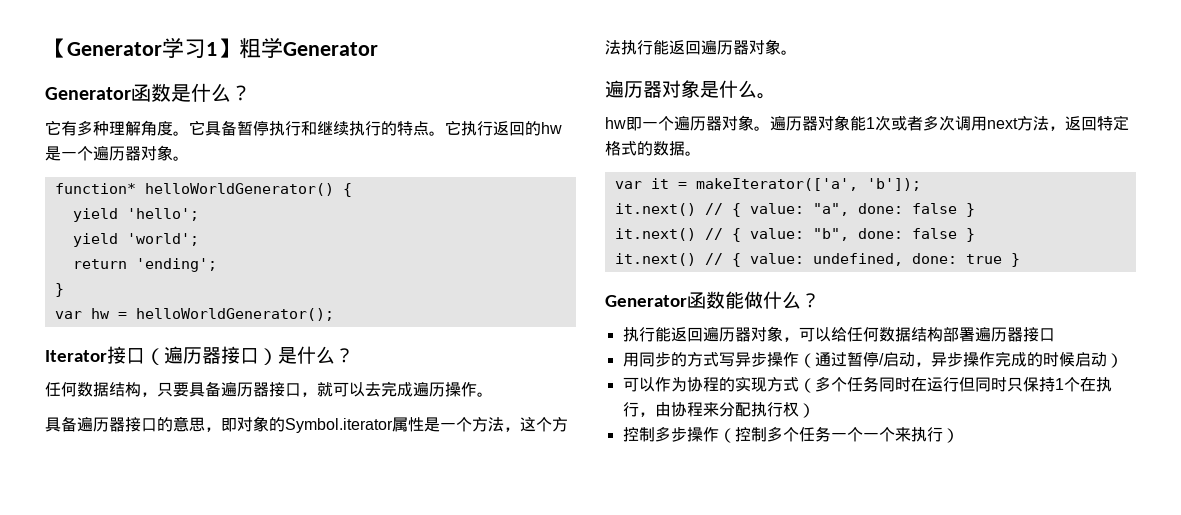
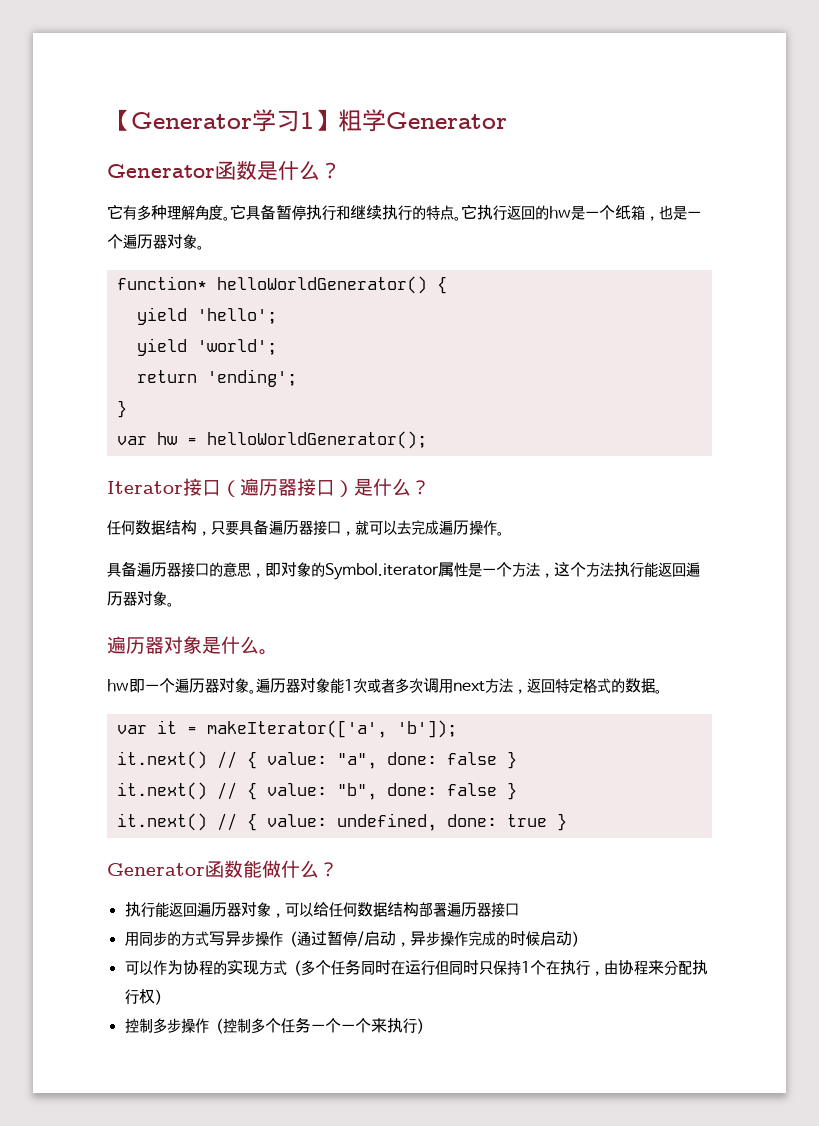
(93, 153) none -> [615,205,701,221] [107,234,123,249] 纸箱，也是一个

